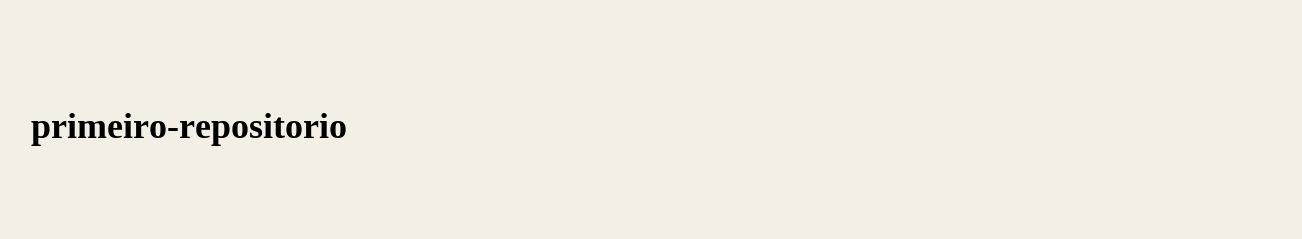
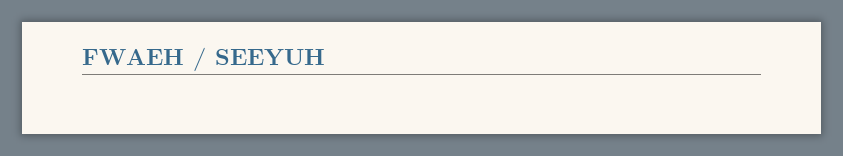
[31,113,347,146] primeiro-repositorio -> [82,47,325,72] FWAEH / SEEYUH

